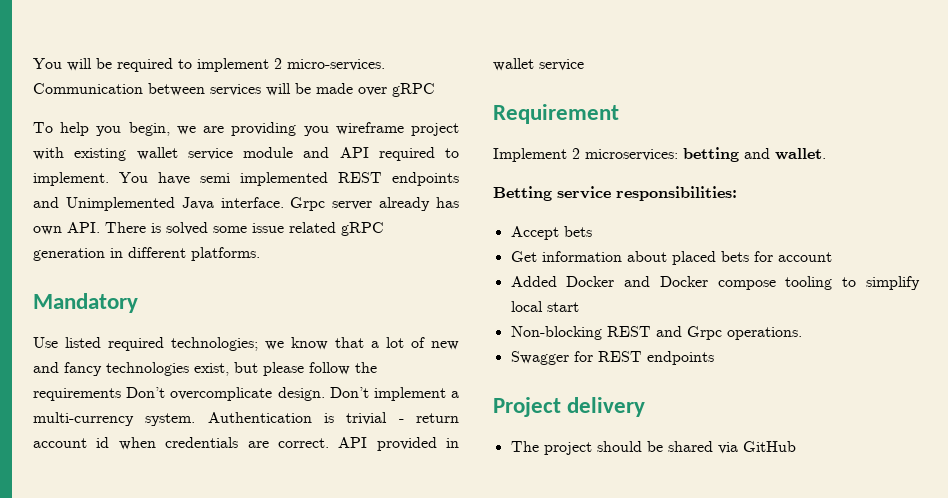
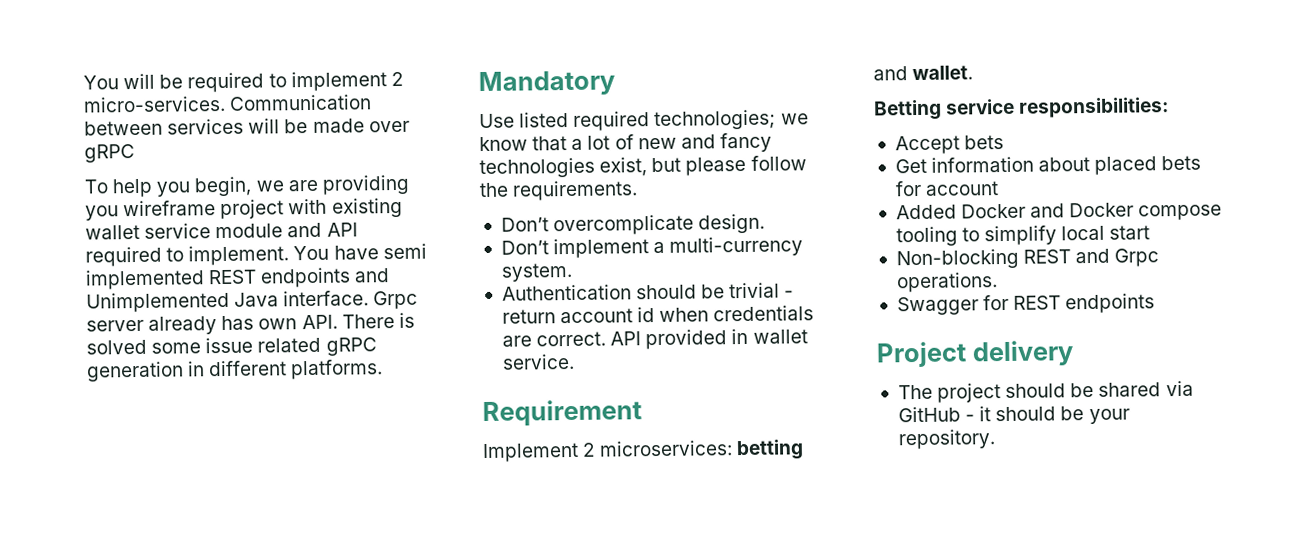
[33,388,121,401] requirements -> [512,180,639,201] requirements. //
(325, 394) none -> (766, 223) //
[207,412,334,423] Authentication is -> [501,284,726,301] // Authentication should be
[539,59,584,71] service -> [501,353,575,370] service.
(796, 446) none -> [965,406,1130,425] [897,429,995,450] - it should be your repository.

